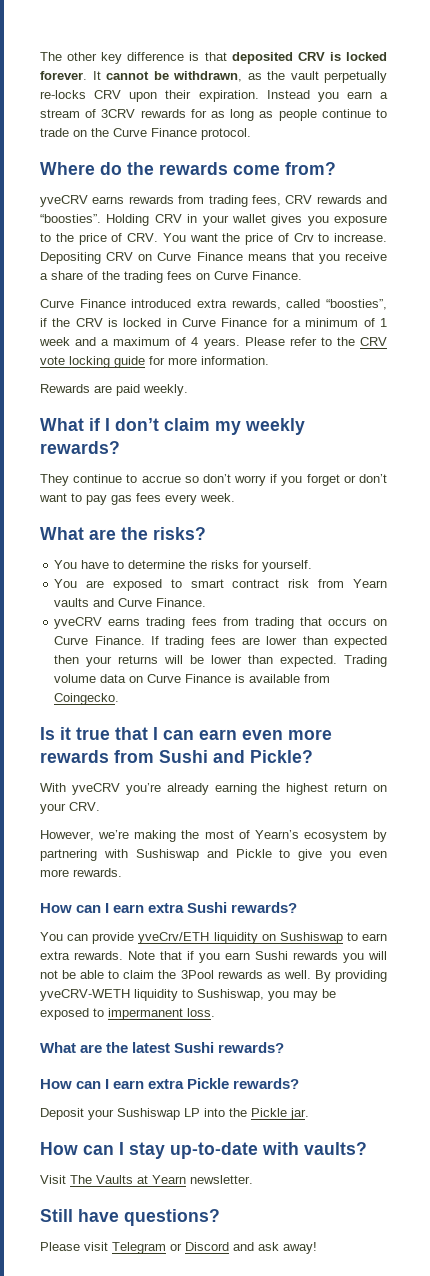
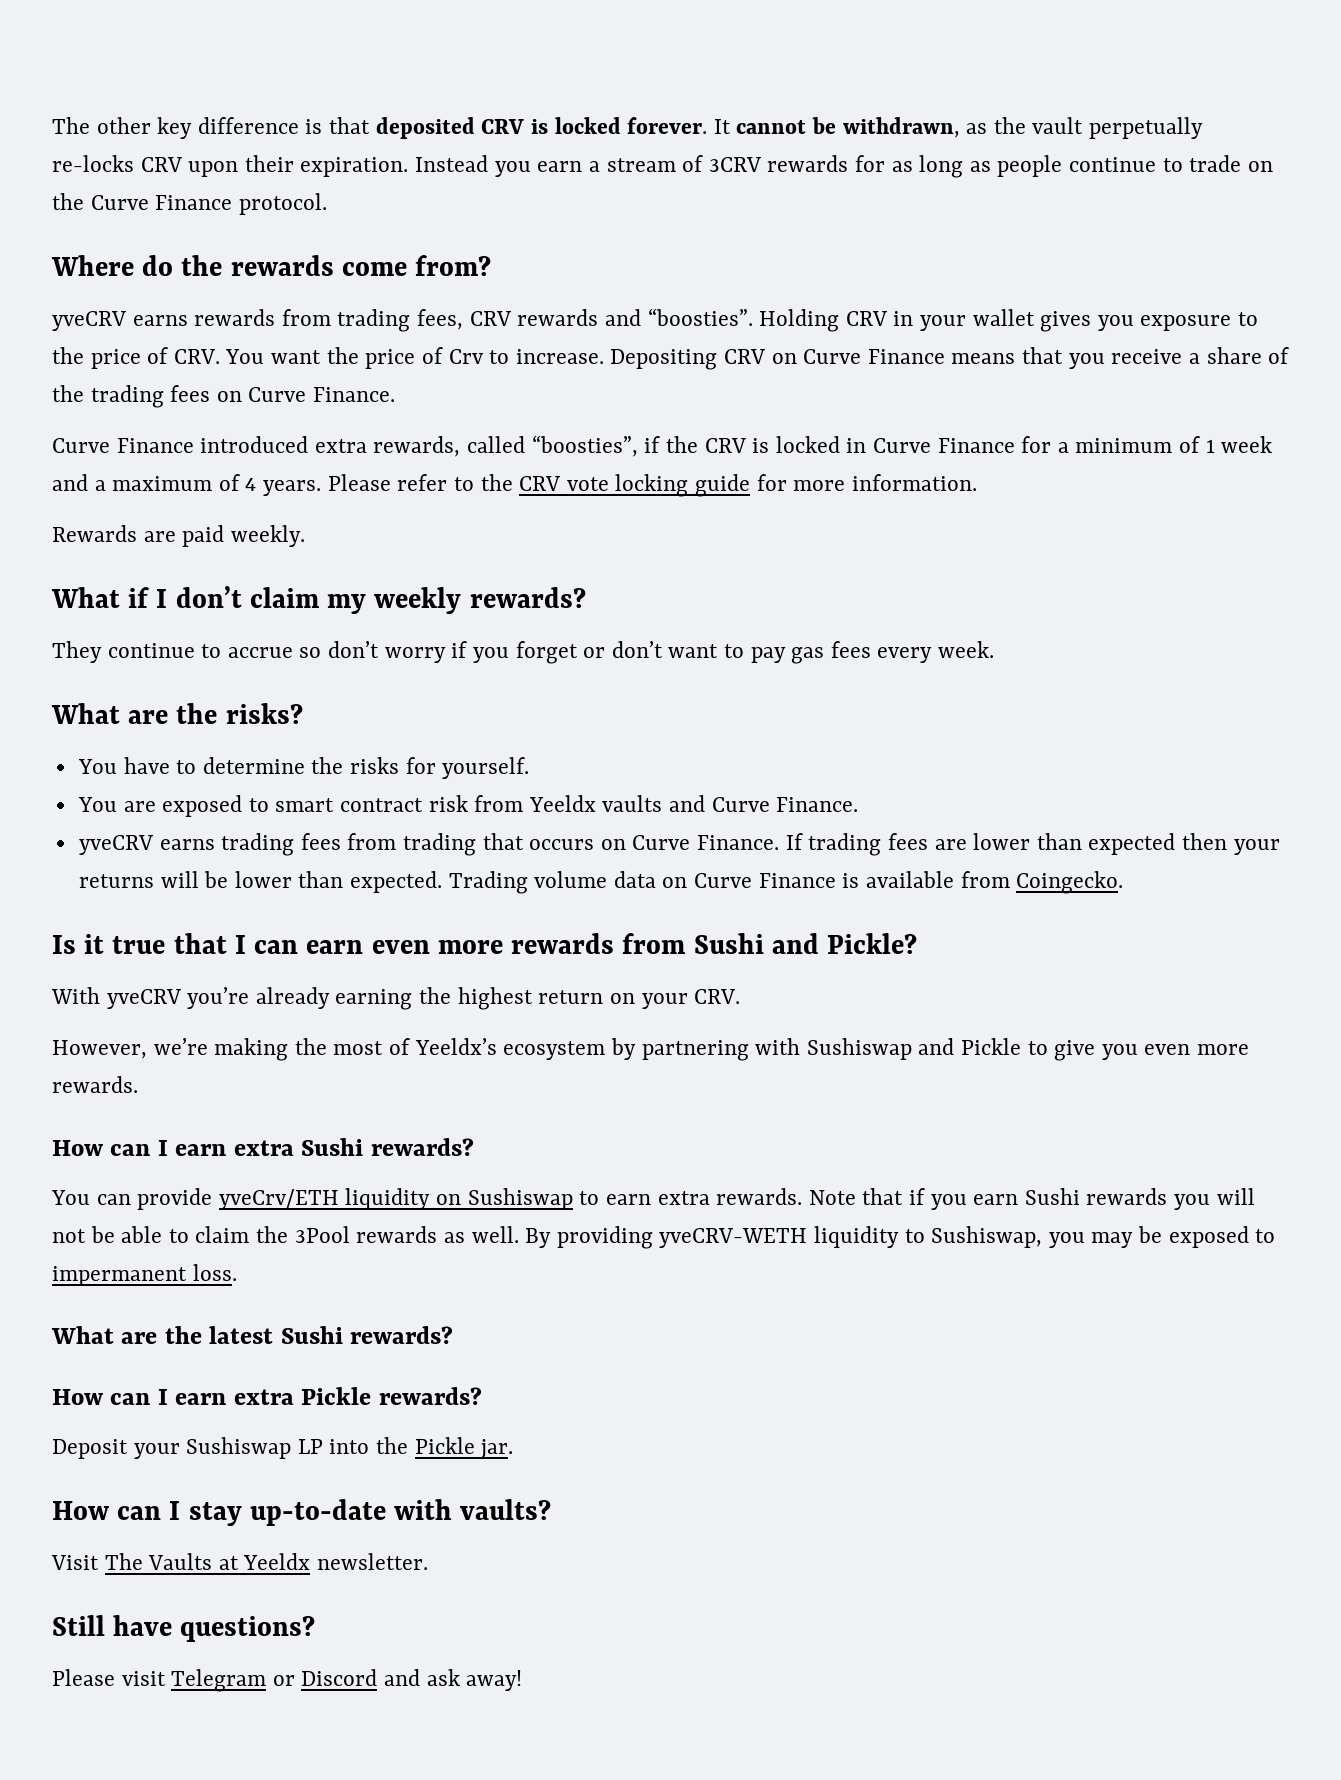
[353,579,387,588] Yearn -> [528,795,596,812] Yeeldx
[254,830,299,839] Yearn’s -> [414,1038,497,1055] Yeeldx’s
[152,1175,186,1184] Yearn -> [243,1553,311,1570] Yeeldx

